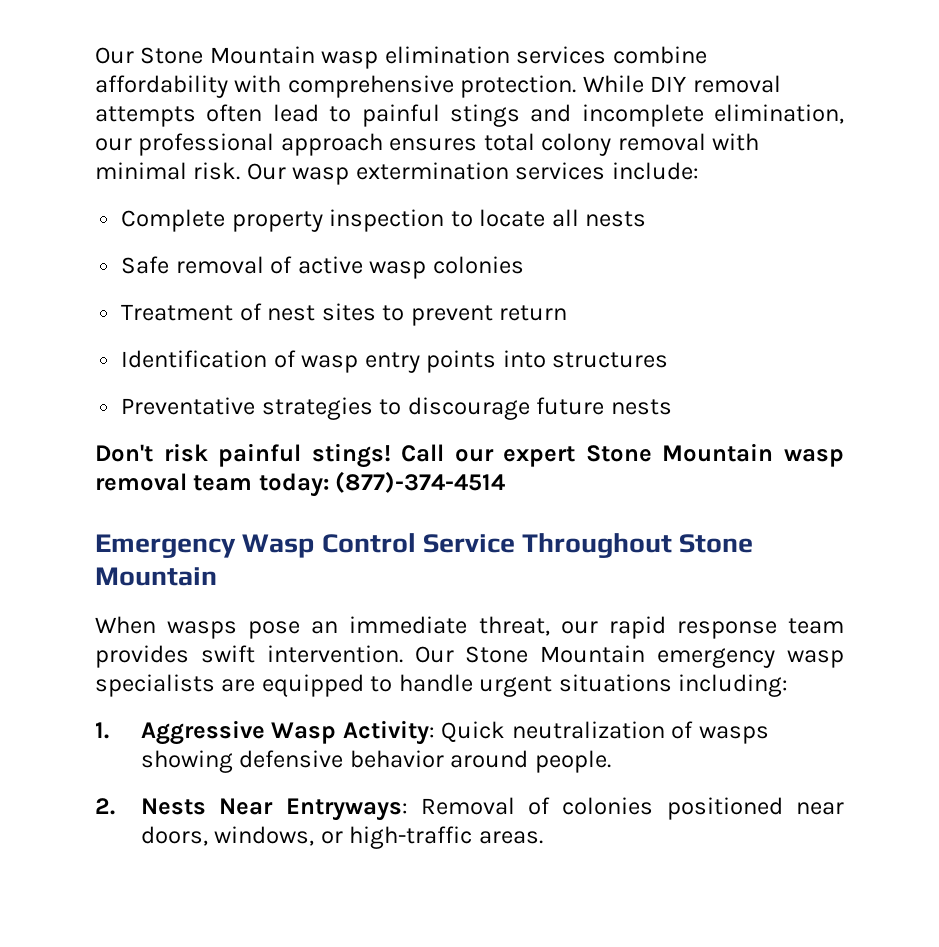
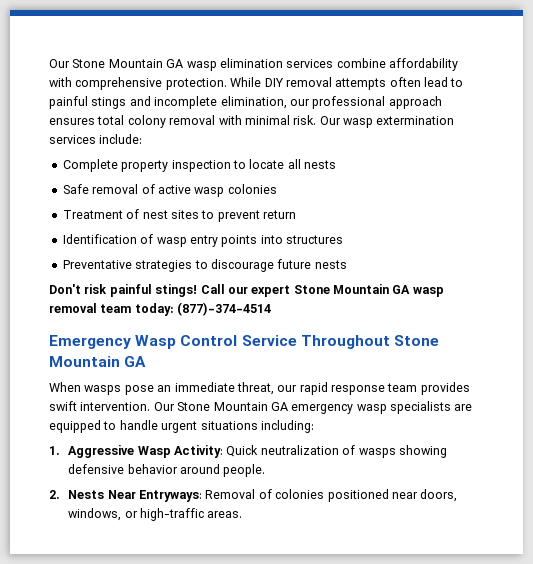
[95,46,315,64] Our Stone Mountain -> [49,59,184,68] Our Stone Mountain GA
(774, 452) none -> [392,285,411,294] GA
(217, 576) none -> [124,356,147,367] GA
(646, 654) none -> [270,402,288,411] GA

